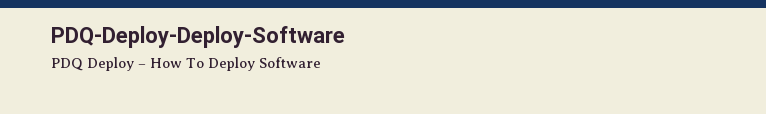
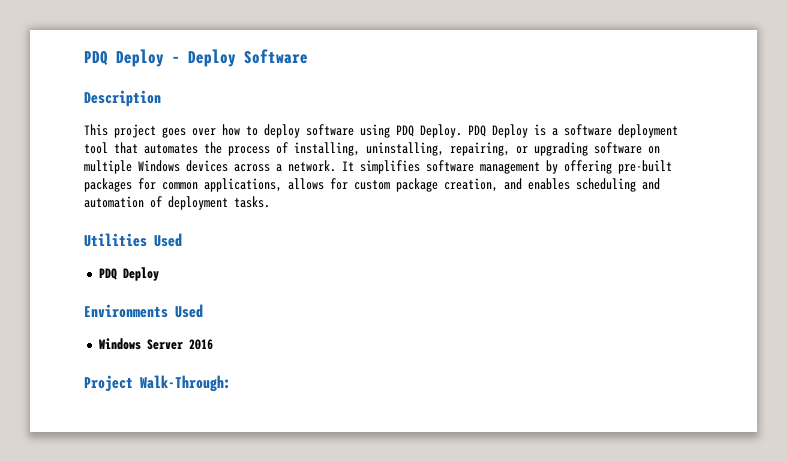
[51,26,345,48] [51,57,321,71] PDQ-Deploy-Deploy-Software // PDQ Deploy – How To Deploy Software -> [84,49,308,67] [84,90,161,107] [84,124,678,138] [84,142,660,156] [84,160,672,174] [84,178,660,192] [84,196,270,210] [84,233,182,247] [98,267,159,281] [84,304,203,318] [98,338,213,350] [84,375,231,392] PDQ Deploy – Deploy Software // Description // This project goes over how to deploy software using PDQ Deploy. PDQ Deploy is a software deployment tool that automates the process of installing, uninstalling, repairing, or upgrading software on multiple Windows devices across a network. It simplifies software management by offering pre-built packages for common applications, allows for custom package creation, and enables scheduling and automation of deployment tasks. // Utilities Used // PDQ Deploy // Environments Used // Windows Server 2016 // Project Walk-Through:

